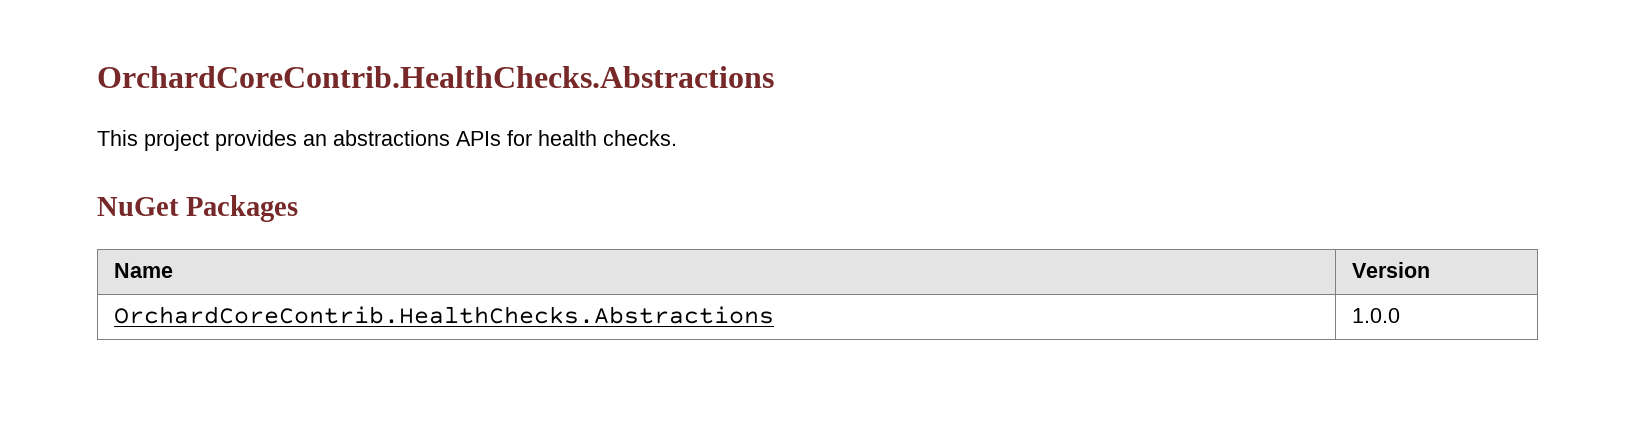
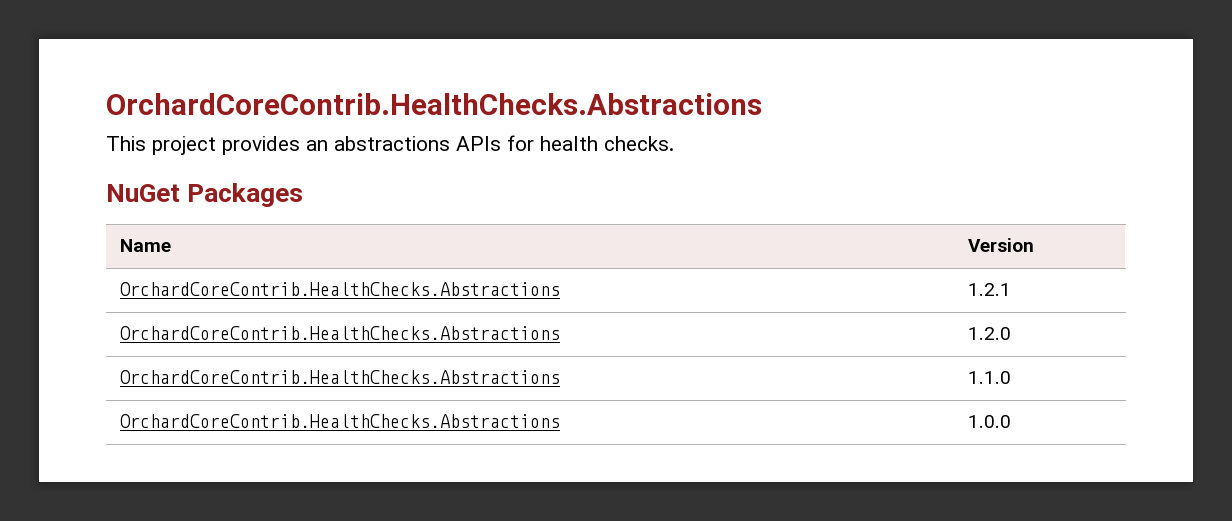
(1431, 270) none -> [119,282,560,296] [967,283,1011,296] [119,326,560,340] [967,327,1011,340] [119,370,560,384] [967,371,1011,384] // OrchardCoreContrib.HealthChecks.Abstractions | 1.2.1 // OrchardCoreContrib.HealthChecks.Abstractions | 1.2.0 // OrchardCoreContrib.HealthChecks.Abstractions | 1.1.0

